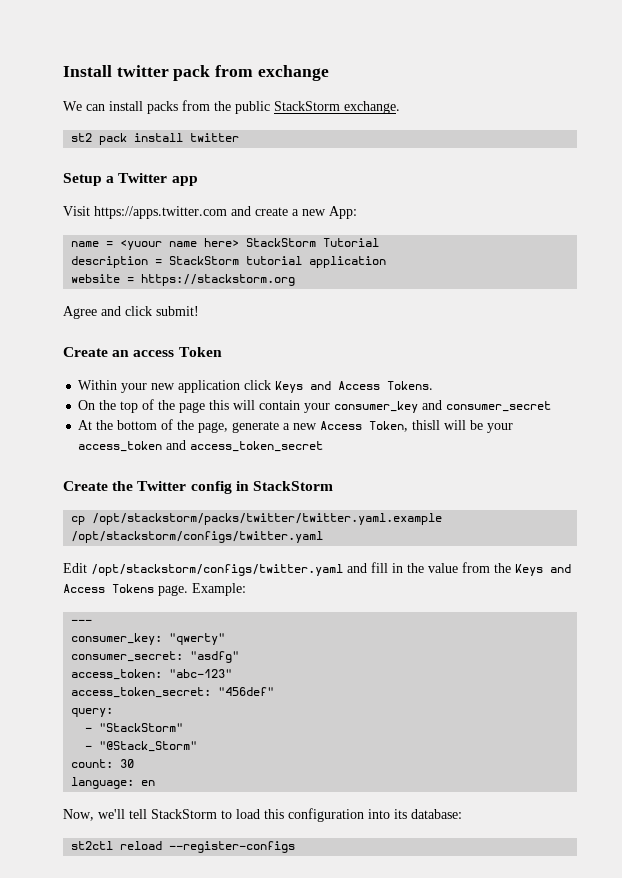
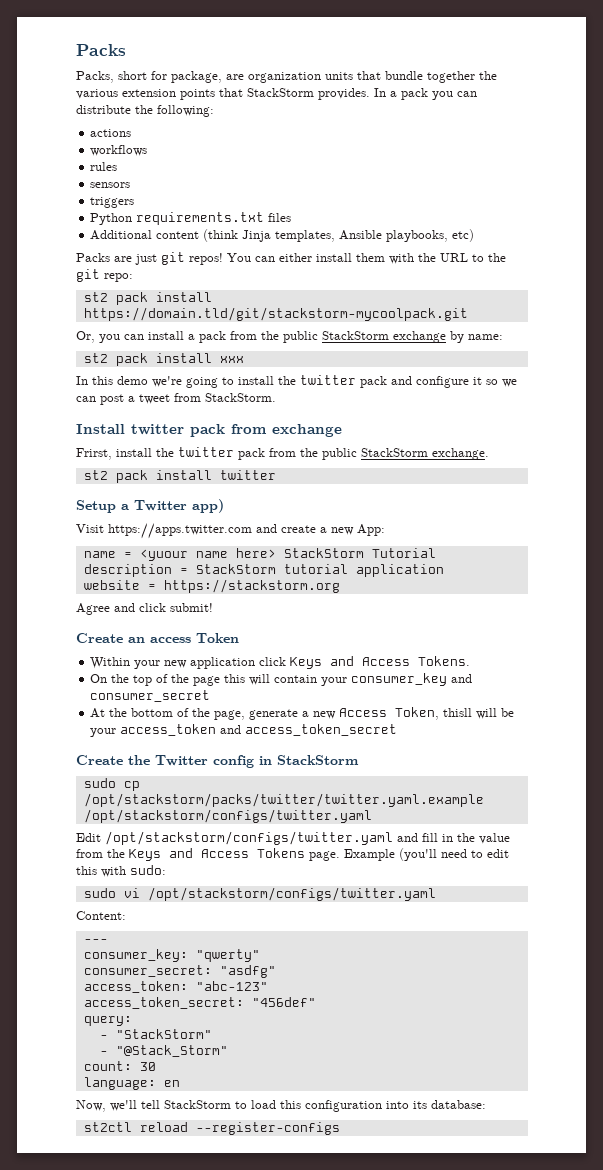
(63, 71) none -> [76,44,126,56] [76,71,497,83] [76,88,477,100] [76,105,214,117] [90,129,132,137] [90,145,148,156] [90,162,118,171] [90,182,131,188] [90,197,135,208] [90,212,292,225] [90,229,475,242] [76,252,506,265] [76,269,133,282] [83,292,212,305] [83,307,468,321] [76,331,503,343] [83,353,244,366] [76,375,517,388] [76,393,276,405] Packs // Packs, short for package, are organization units that bundle together the various extension points that StackStorm provides. In a pack you can distribute the following: // actions // workflows // rules // sensors // triggers // Python requirements.txt files // Additional content (think Jinja templates, Ansible playbooks, etc) // Packs are just git repos! You can either install them with the URL to the git repo: // st2 pack install https://domain.tld/git/stackstorm-mycoolpack.git // Or, you can install a pack from the public StackStorm exchange by name: // st2 pack install xxx // In this demo we're going to install the twitter pack and configure it so we can post a tweet from StackStorm. //
[63,101,178,114] We can install packs -> [76,447,265,460] Frirst, install the twitter pack
[171,176,198,186] app -> [192,499,224,513] app)
(333, 486) none -> [83,778,116,788] sudo
[192,583,246,596] Example: -> [344,848,509,861] [76,865,166,877] [83,887,436,901] [76,911,126,920] Example (you'll need to edit this with sudo: // sudo vi /opt/stackstorm/configs/twitter.yaml // Content:

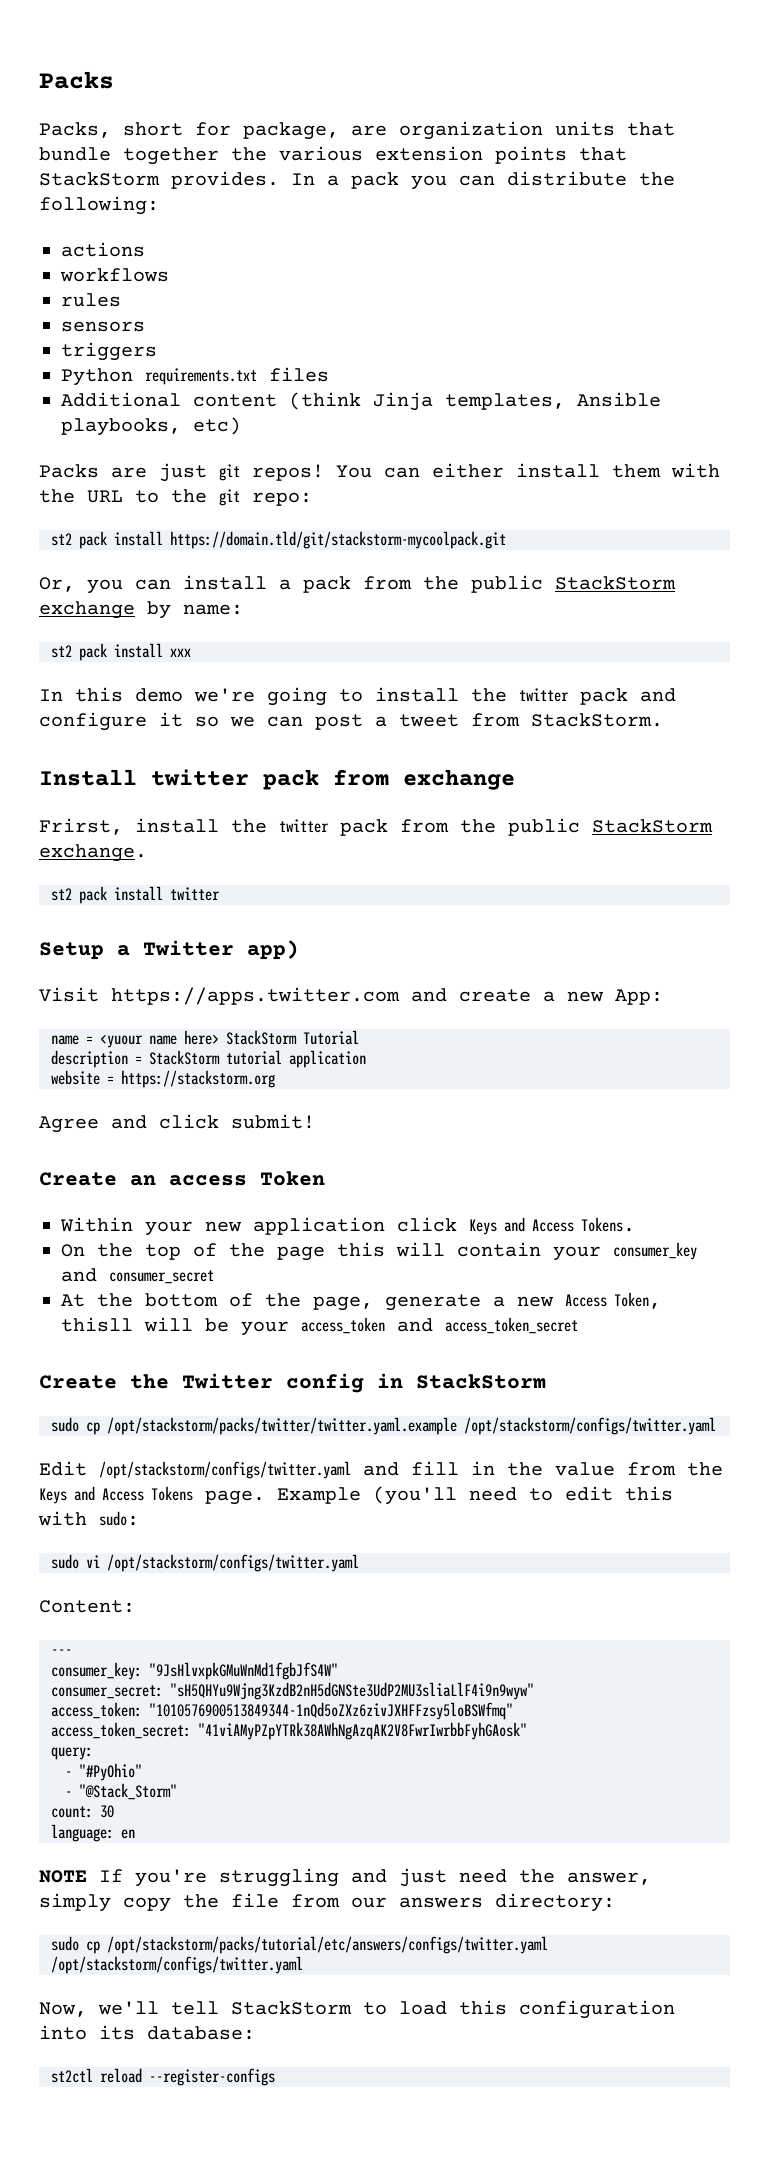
[195,949,260,962] "qwerty" -> [149,1662,338,1680] "9JsHlvxpkGMuWnMd1fgbJfS4W"
[219,965,276,978] "asdfg" -> [170,1682,534,1700] "sH5QHYu9Wjng3KzdB2nH5dGNSte3UdP2MU3sliaLlF4i9n9wyw"
[195,981,268,991] "abc-123" -> [149,1702,513,1720] "1010576900513849344-1nQd5oZXz6zivJXHFFzsy5loBSWfmq"
[251,997,316,1007] "456def" -> [198,1722,527,1740] "41viAMyPZpYTRk38AWhNgAzqAK2V8FwrIwrbbFyhGAosk"
[115,1029,212,1039] "StackStorm" -> [79,1763,142,1781] "#PyOhio"
(180, 1083) none -> [39,1868,651,1887] [39,1893,615,1912] [51,1936,548,1954] [51,1956,303,1974] // NOTE If you're struggling and just need the answer, simply copy the file from our answers directory: // sudo cp /opt/stackstorm/packs/tutorial/etc/answers/configs/twitter.yaml /opt/stackstorm/configs/twitter.yaml

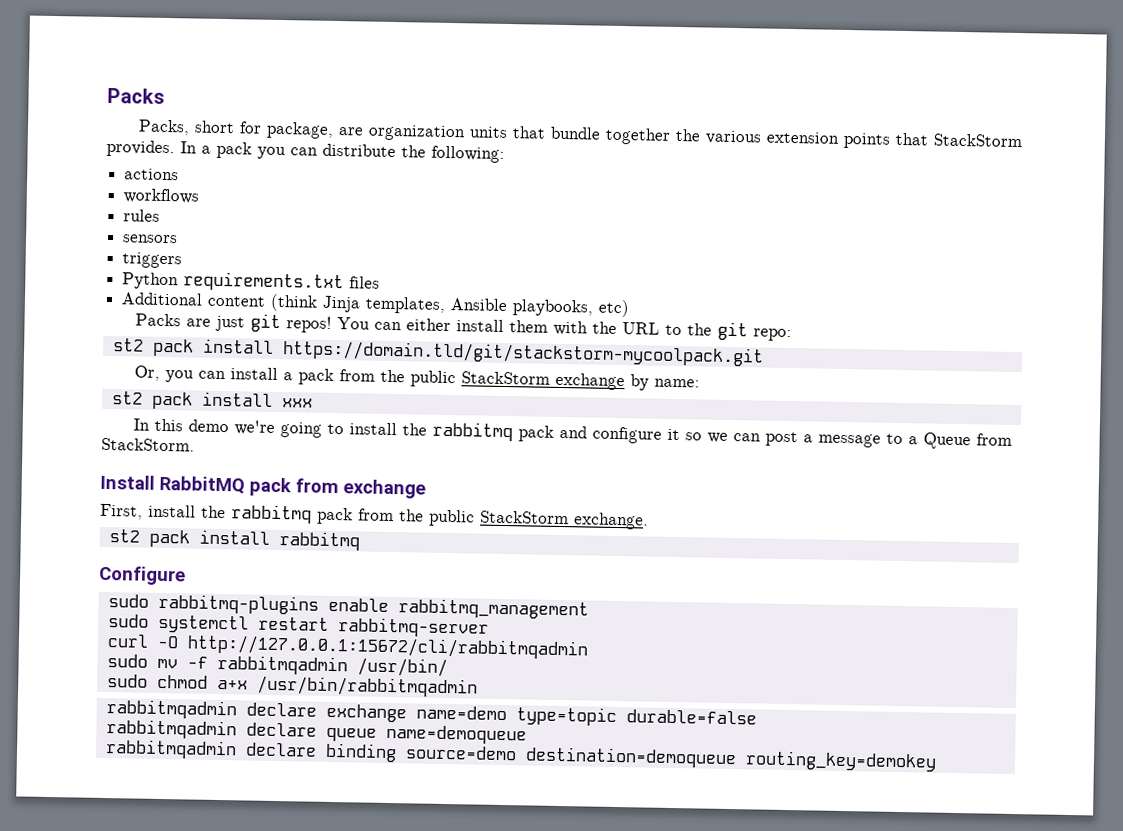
[519,688,569,702] twitter -> [432,421,514,442] rabbitmq
[399,714,459,727] tweet -> [818,432,972,450] message to a Queue
[151,769,249,786] twitter -> [159,475,245,495] RabbitMQ
[39,818,329,835] Frirst, install the twitter -> [100,503,312,524] First, install the rabbitmq
[170,887,220,901] [39,940,299,960] [39,987,663,1005] [51,1030,359,1048] [51,1050,366,1068] [51,1070,275,1088] [39,1114,315,1133] [39,1171,325,1186] [60,1217,635,1236] [61,1242,697,1261] [61,1268,214,1284] [61,1292,661,1311] [61,1317,578,1336] [39,1373,546,1393] [51,1417,716,1435] [39,1461,723,1479] [39,1486,673,1505] [38,1511,139,1526] [51,1554,359,1572] [39,1600,135,1613] [51,1649,72,1655] [51,1662,338,1680] [51,1682,534,1700] [51,1702,513,1720] [51,1722,527,1740] [51,1747,93,1760] [65,1763,142,1781] [65,1783,177,1800] [51,1805,114,1818] [51,1824,135,1842] [39,1868,651,1887] [39,1893,615,1912] [51,1936,548,1954] [51,1956,303,1974] [39,2000,675,2019] [39,2025,255,2040] [51,2068,275,2086] twitter // Setup a Twitter app) // Visit https://apps.twitter.com and create a new App: // name = <yuour name here> StackStorm Tutorial // description = StackStorm tutorial application // website = https://stackstorm.org // Agree and click submit! // Create an access Token // Within your new application click Keys and Access Tokens. // On the top of the page this will contain your consumer_key and consumer_secret // At the bottom of the page, generate a new Access Token, thisll will be your access_token and access_token_secret // Create the Twitter config in StackStorm // sudo cp /opt/stackstorm/packs/twitter/twitter.yaml.example /opt/stackstorm/configs/twitter.yaml // Edit /opt/stackstorm/configs/twitter.yaml and fill in the value from the Keys and Access Tokens page. Example (you'll need to edit this with sudo: // sudo vi /opt/stackstorm/configs/twitter.yaml // Content: // --- // consumer_key: "9JsHlvxpkGMuWnMd1fgbJfS4W" // consumer_secret: "sH5QHYu9Wjng3KzdB2nH5dGNSte3UdP2MU3sliaLlF4i9n9wyw" // access_token: "1010576900513849344-1nQd5oZXz6zivJXHFFzsy5loBSWfmq" // access_token_secret: "41viAMyPZpYTRk38AWhNgAzqAK2V8FwrIwrbbFyhGAosk" // query: // - "#PyOhio" // - "@Stack_Storm" // count: 30 // language: en // NOTE If you're struggling and just need the answer, simply copy the file from our answers directory: // sudo cp /opt/stackstorm/packs/tutorial/etc/answers/configs/twitter.yaml /opt/stackstorm/configs/twitter.yaml // Now, we'll tell StackStorm to load this configuration into its database: // st2ctl reload --register-configs -> [278,531,360,551] [98,565,186,586] [107,593,589,620] [107,614,489,638] [106,634,589,660] [106,654,448,678] [106,674,478,698] [105,699,757,727] [105,719,527,745] [104,739,937,772] rabbitmq // Configure // sudo rabbitmq-plugins enable rabbitmq_management // sudo systemctl restart rabbitmq-server // curl -O http://127.0.0.1:15672/cli/rabbitmqadmin // sudo mv -f rabbitmqadmin /usr/bin/ // sudo chmod a+x /usr/bin/rabbitmqadmin // rabbitmqadmin declare exchange name=demo type=topic durable=false // rabbitmqadmin declare queue name=demoqueue // rabbitmqadmin declare binding source=demo destination=demoqueue routing_key=demokey

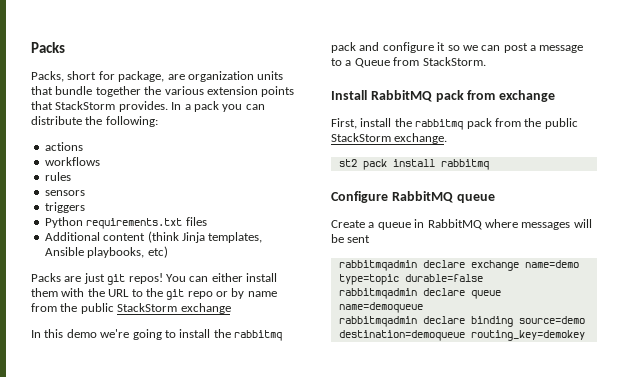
[753,328,793,342] [112,338,764,367] [134,365,335,385] repo: // st2 pack install https://domain.tld/git/stackstorm-mycoolpack.git // Or, you can install a pack -> [187,288,277,299] repo or by name
[630,374,701,391] [111,391,313,410] by name: // st2 pack install xxx -> (231, 308) none
[107,593,589,620] [107,614,489,638] [106,634,589,660] [106,654,448,678] [106,674,478,698] // sudo rabbitmq-plugins enable rabbitmq_management // sudo systemctl restart rabbitmq-server // curl -O http://127.0.0.1:15672/cli/rabbitmqadmin // sudo mv -f rabbitmqadmin /usr/bin/ // sudo chmod a+x /usr/bin/rabbitmqadmin -> [391,191,495,203] [331,219,592,230] [331,234,371,243] RabbitMQ queue // Create a queue in RabbitMQ where messages will be sent

